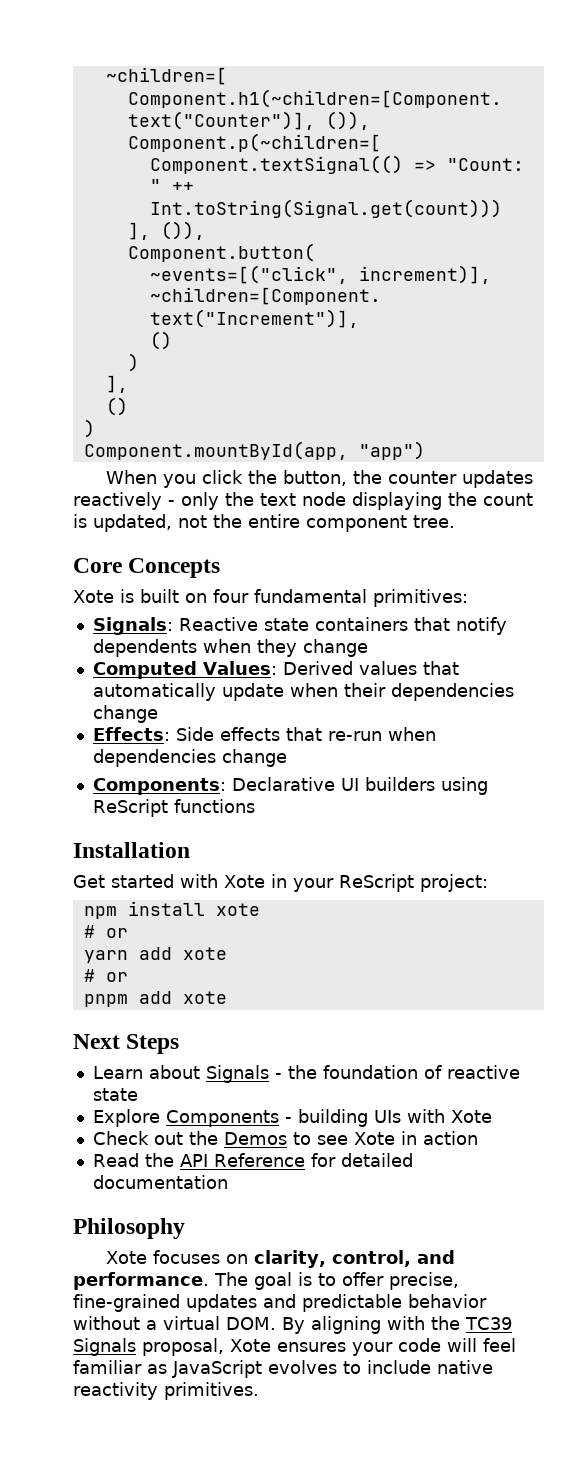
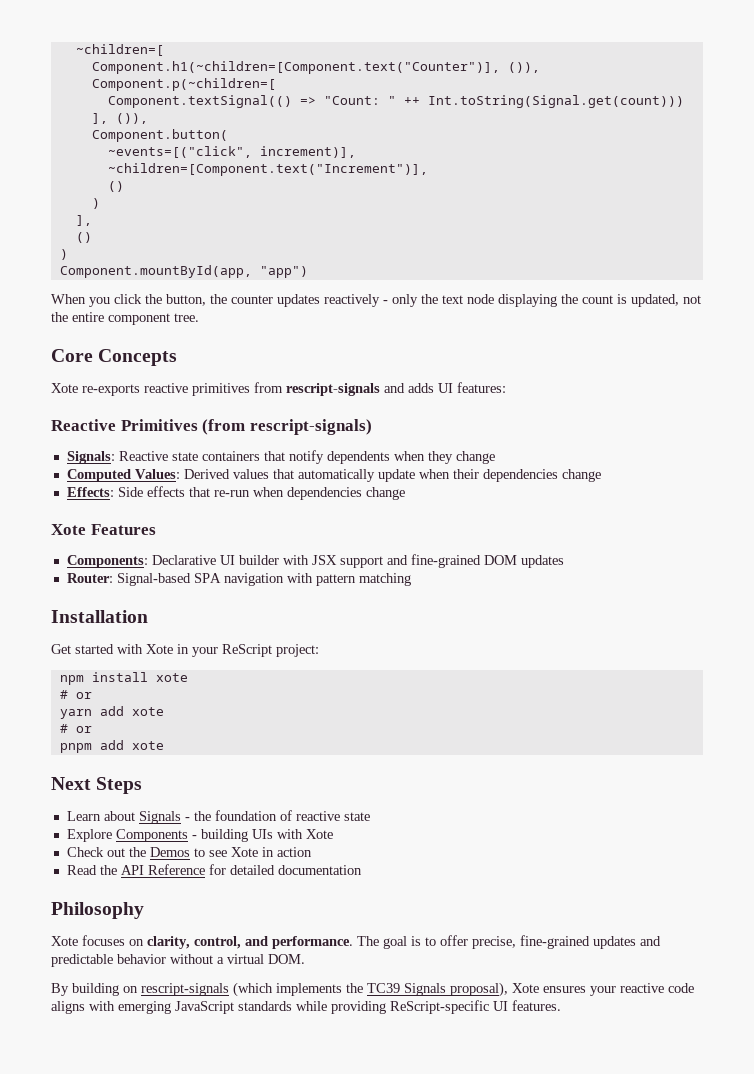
[120,589,468,607] is built on four fundamental primitives: -> [82,382,506,396] [51,419,372,435] re-exports reactive primitives from rescript-signals and adds UI features: // Reactive Primitives (from rescript-signals)
(287, 758) none -> [51,524,156,535] // Xote Features
[364,777,488,795] [92,799,255,817] builders using ReScript functions -> [238,554,564,568] [66,573,411,586] builder with JSX support and fine-grained DOM updates // Router: Signal-based SPA navigation with pattern matching
[282,1316,425,1334] By aligning with -> [51,982,342,997] // By building on rescript-signals (which implements
[142,1338,224,1356] proposal, -> [450,982,508,997] proposal),
[398,1338,516,1352] [73,1360,493,1378] [73,1382,259,1400] code will feel familiar as JavaScript evolves to include native reactivity primitives. -> [620,983,694,993] [51,1000,561,1014] reactive code aligns with emerging JavaScript standards while providing ReScript-specific UI features.

